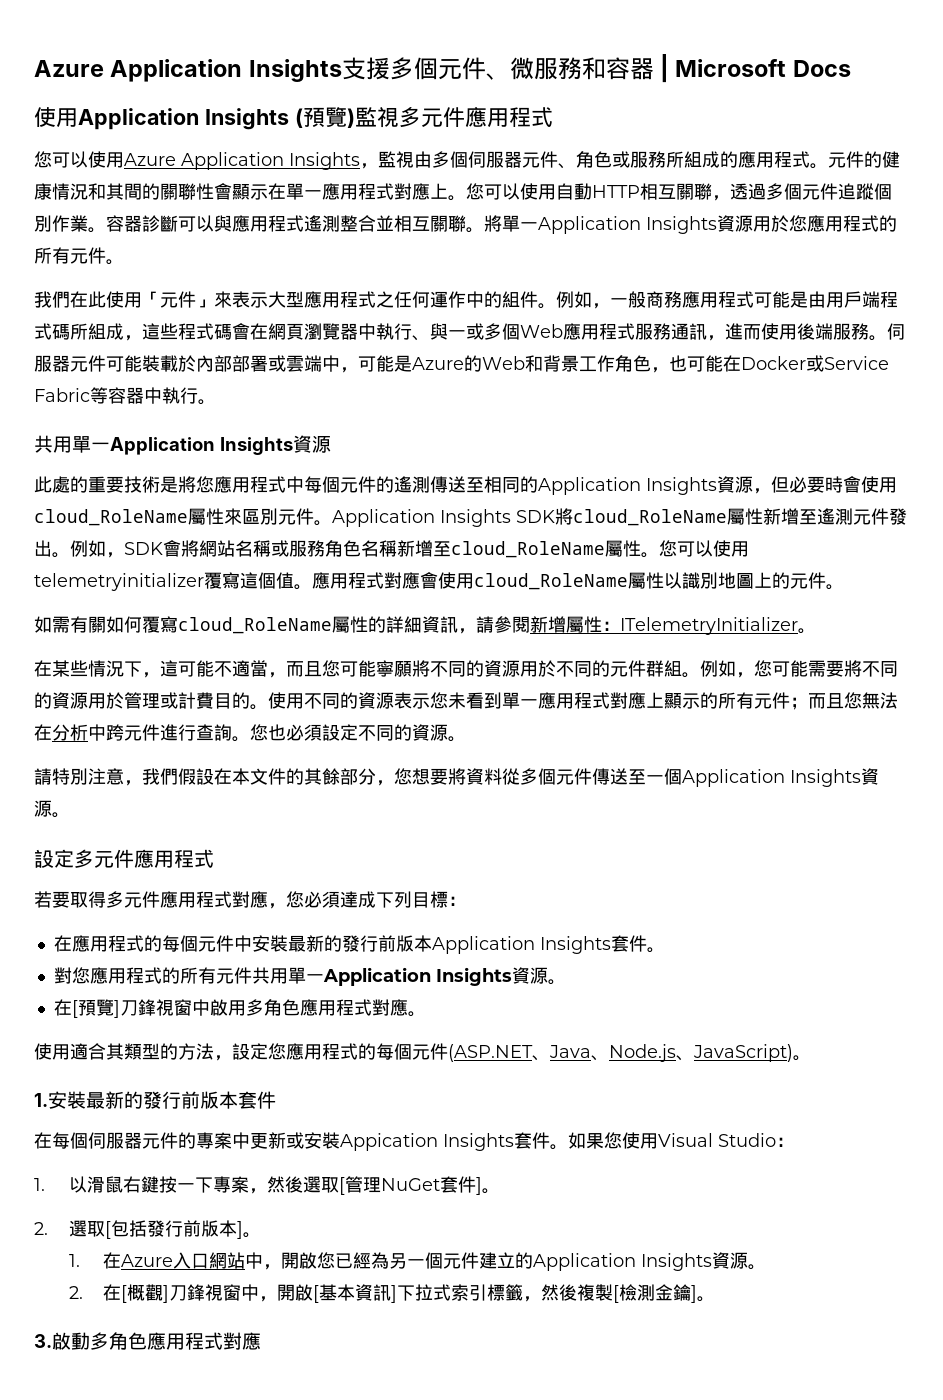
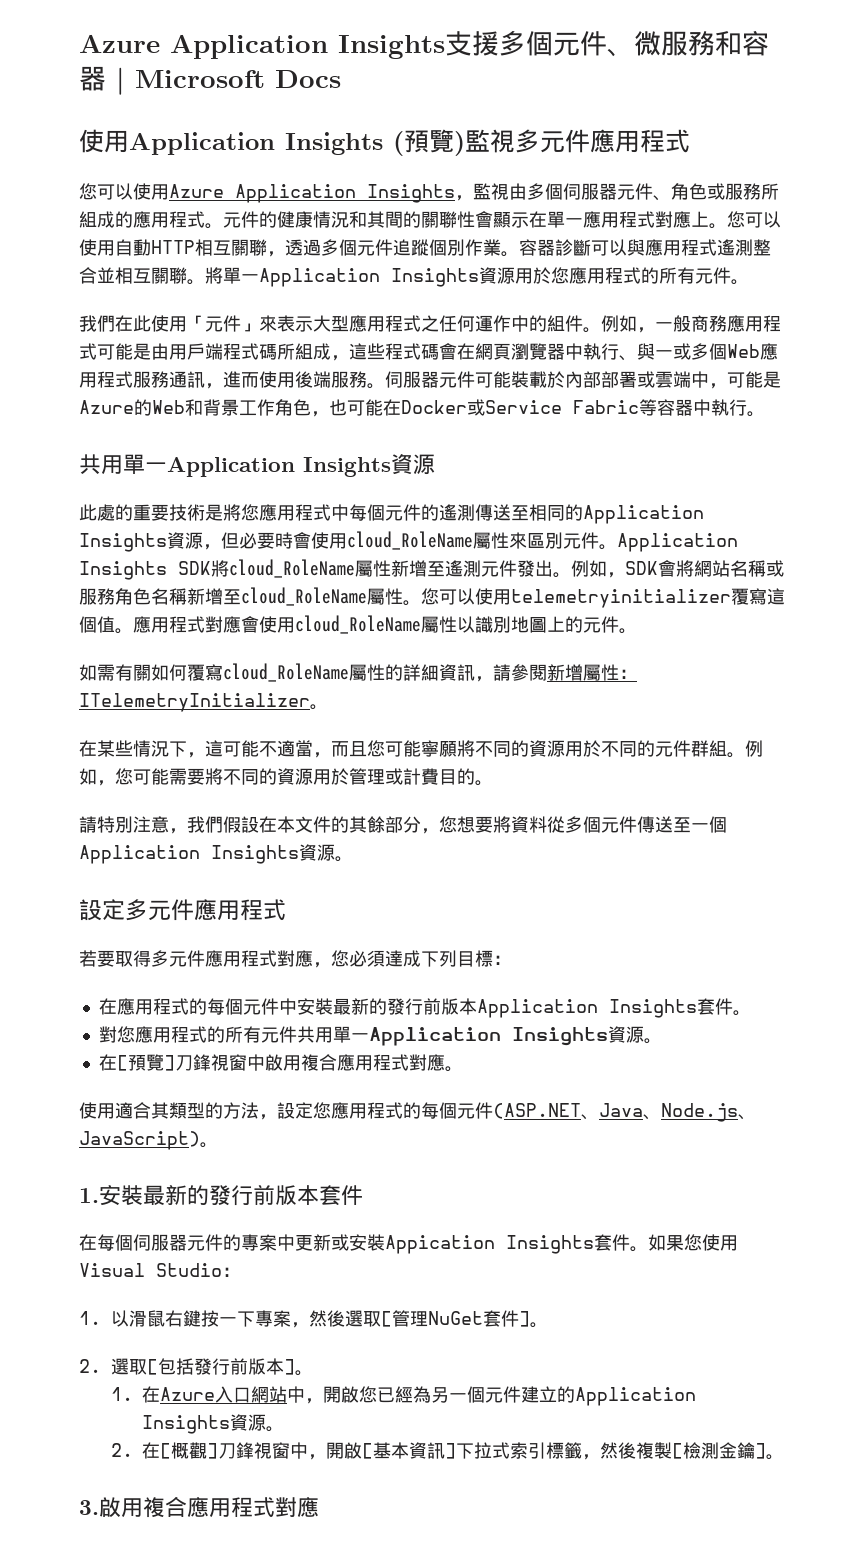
[268,692,898,710] [34,724,466,742] 使用不同的資源表示您未看到單一應用程式對應上顯示的所有元件；而且您無法在分析中跨元件進行查詢。您也必須設定不同的資源。 -> (493, 783) none
[245,999,300,1016] 多角色 -> [300,1054,337,1071] 複合
[71,1332,147,1350] 動多角色 -> [121,1496,187,1518] 用複合

